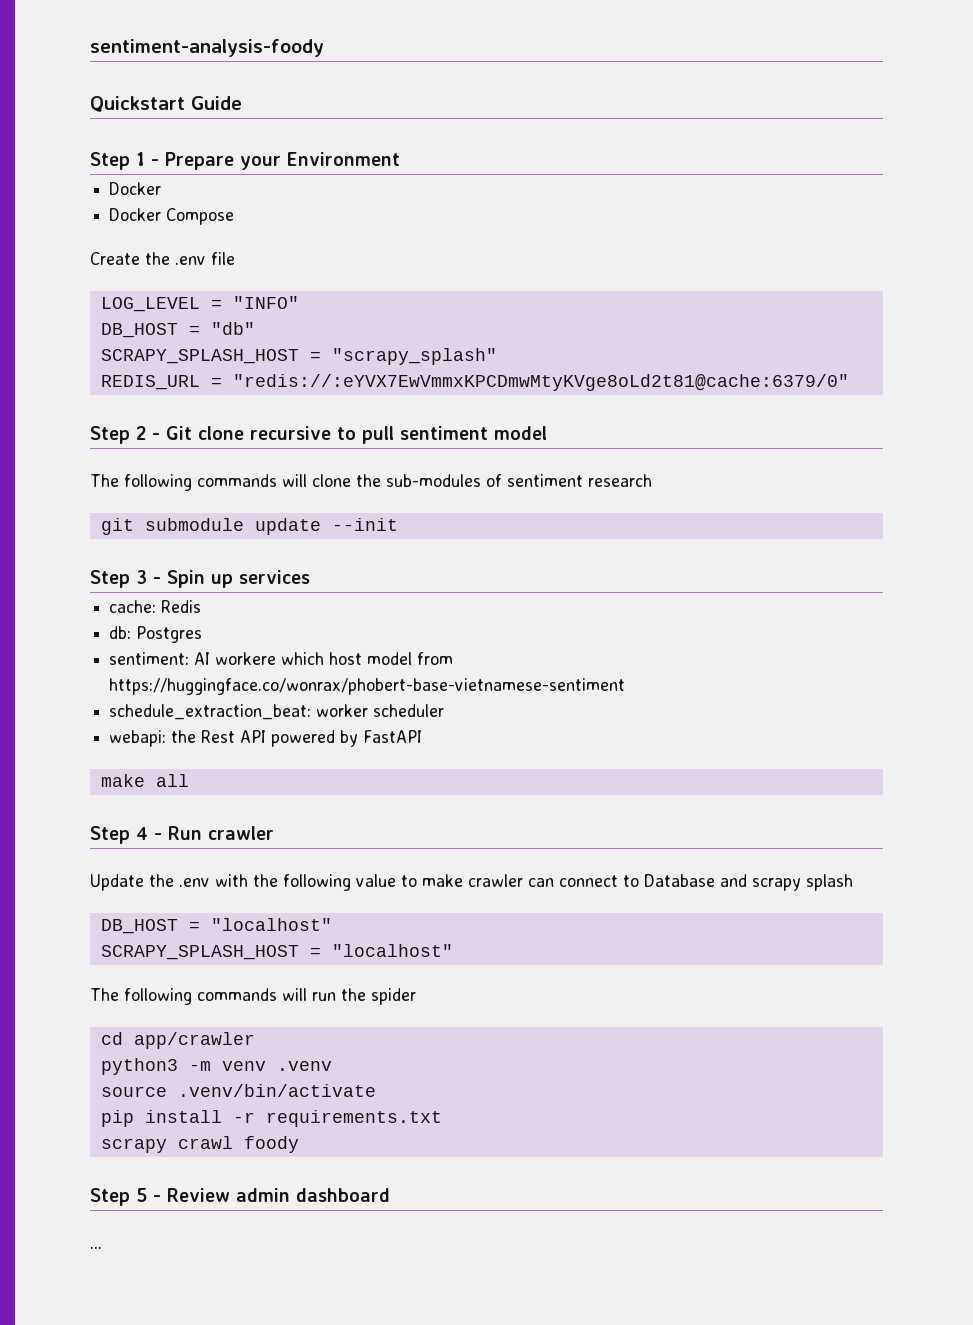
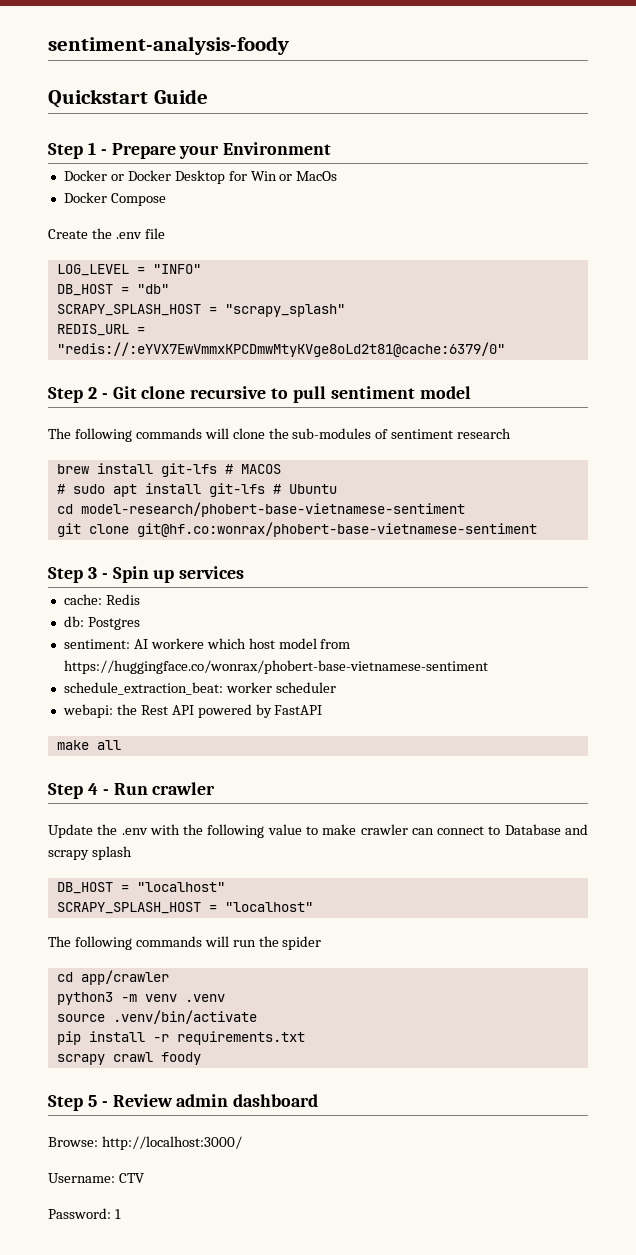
(162, 188) none -> [110,170,338,184] or Docker Desktop for Win or MacOs
[100,518,398,535] git submodule update --init -> [56,463,281,477] [56,483,337,497] [56,502,465,517] [56,522,537,537] brew install git-lfs # MACOS // # sudo apt install git-lfs # Ubuntu // cd model-research/phobert-base-vietnamese-sentiment // git clone git@hf.co:wonrax/phobert-base-vietnamese-sentiment
[90,1246,102,1249] ... -> [48,1136,242,1150] [48,1173,144,1183] [48,1208,121,1219] Browse: http://localhost:3000/ // Username: CTV // Password: 1

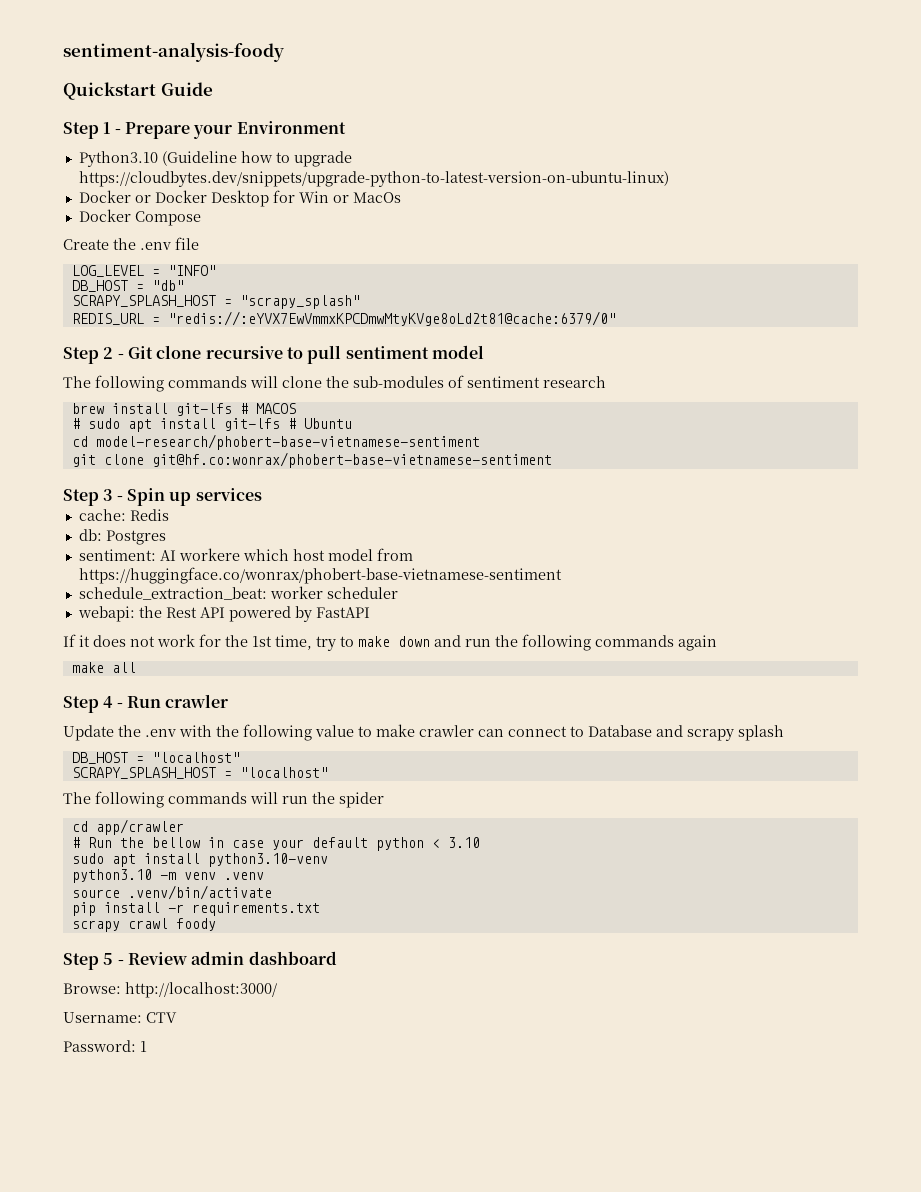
(332, 148) none -> [78,151,352,167] [78,171,669,187] // Python3.10 (Guideline how to upgrade https://cloudbytes.dev/snippets/upgrade-python-to-latest-version-on-ubuntu-linux)
(323, 710) none -> [63,634,717,651] // If it does not work for the 1st time, try to make down and run the following commands again
[56,992,113,1005] python3 -> [71,837,480,851] [71,853,328,867] [71,869,152,883] # Run the bellow in case your default python < 3.10 // sudo apt install python3.10-venv // python3.10

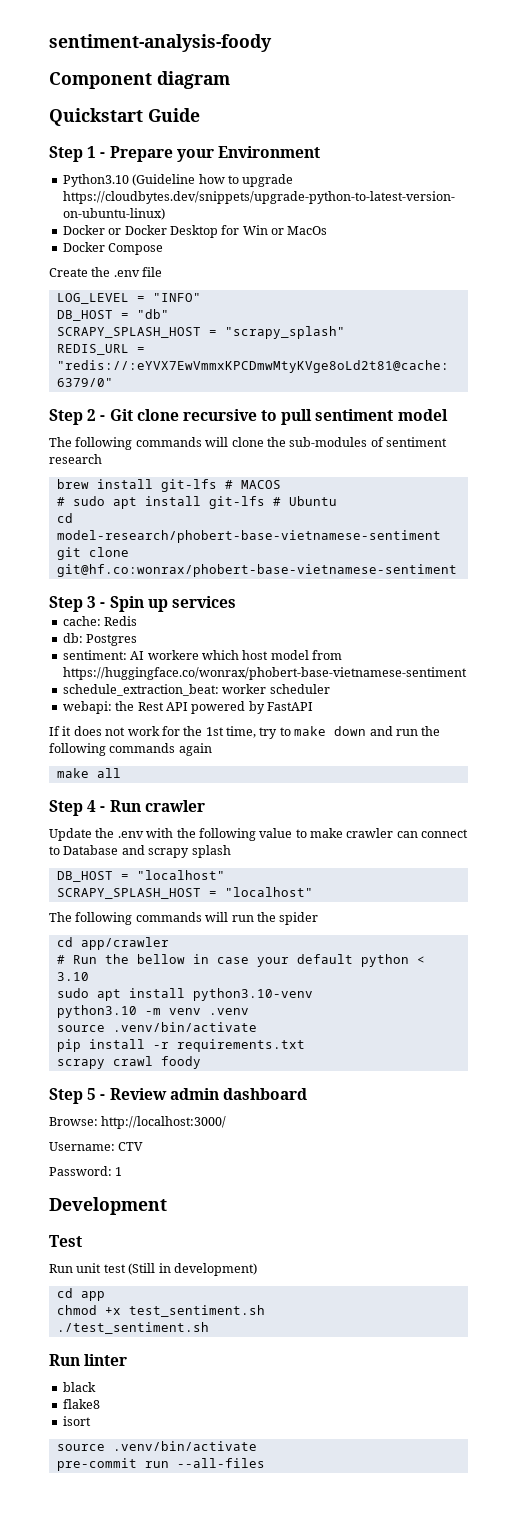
(284, 52) none -> [49,71,230,89] // Component diagram
(147, 1046) none -> [49,1197,167,1215] [49,1235,82,1247] [49,1263,257,1276] [56,1288,105,1301] [56,1305,265,1317] [56,1322,209,1334] [49,1354,128,1366] [62,1382,96,1392] [62,1399,100,1409] [62,1416,91,1426] [56,1441,257,1451] [56,1458,265,1471] // Development // Test // Run unit test (Still in development) // cd app // chmod +x test_sentiment.sh // ./test_sentiment.sh // Run linter // black // flake8 // isort // source .venv/bin/activate // pre-commit run --all-files

